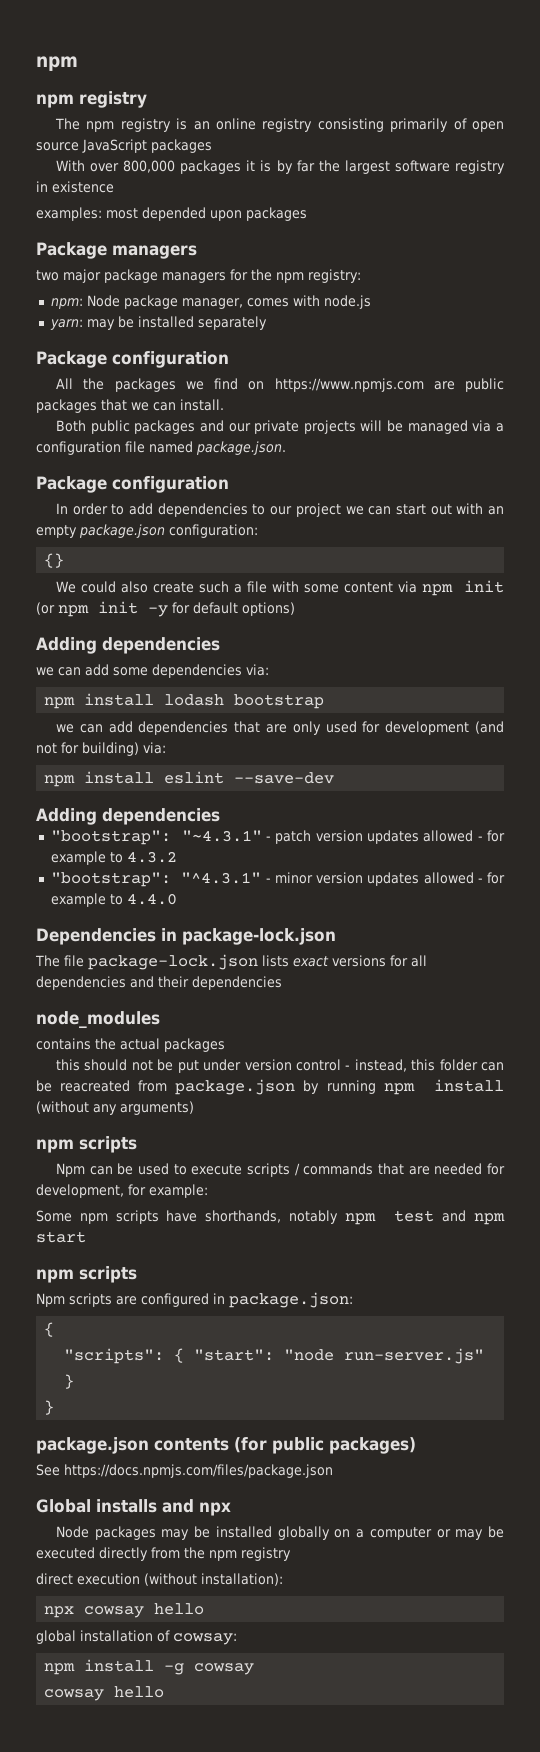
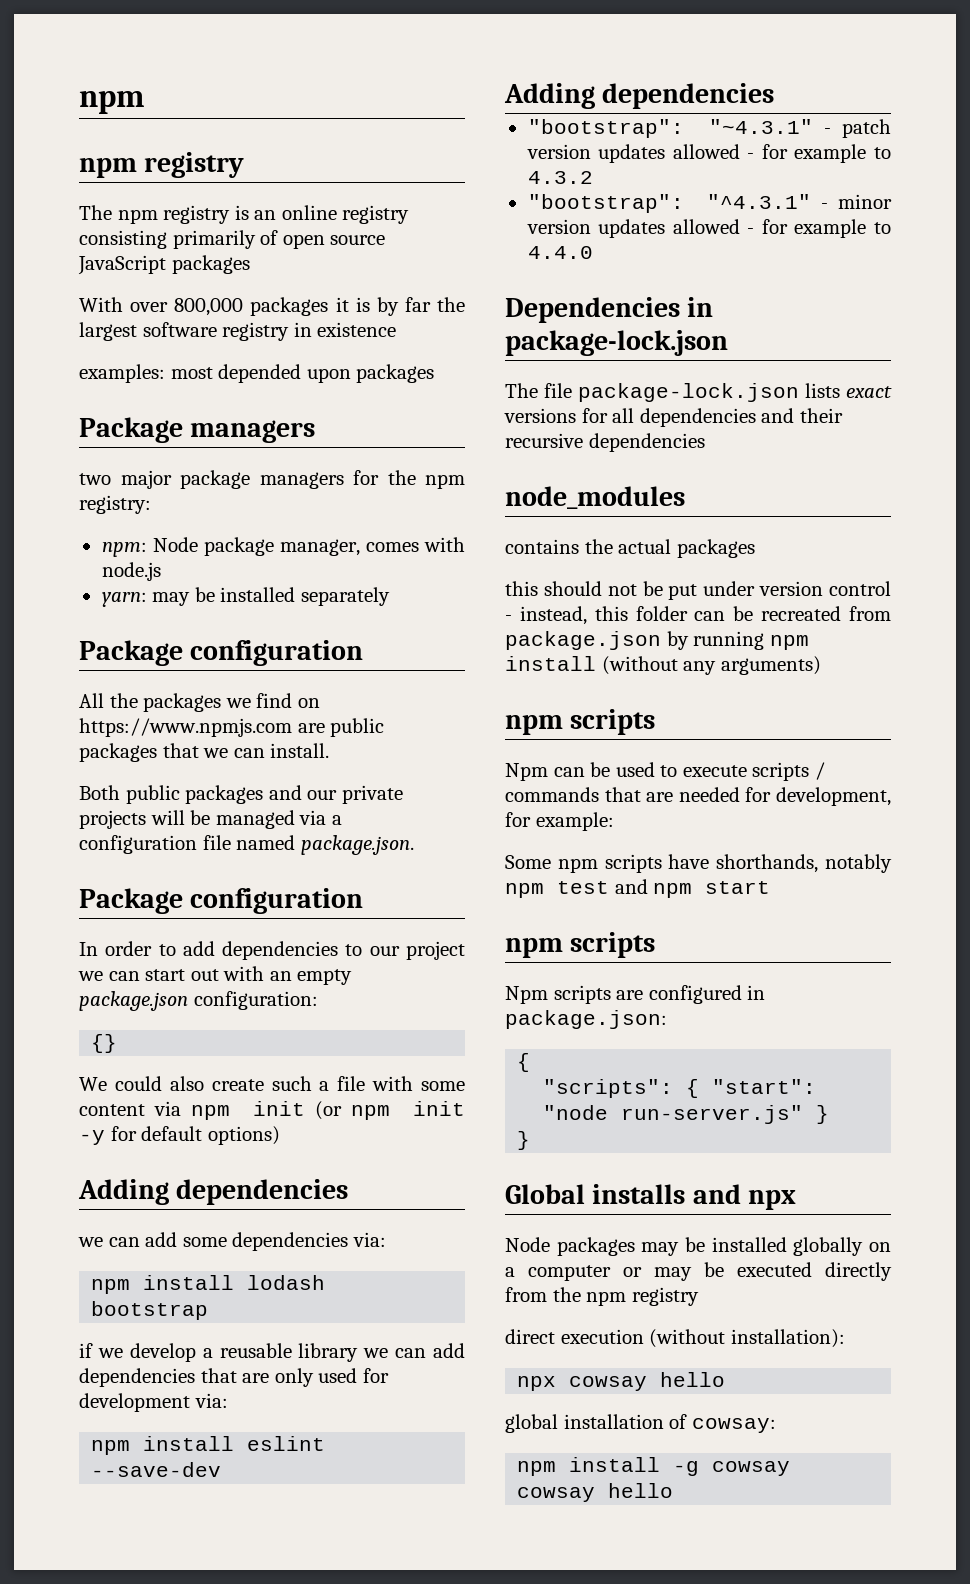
(325, 701) none -> [79,1343,359,1362] if we develop a reusable library
[474,721,504,734] [36,742,139,756] (and not for building) -> (190, 1402) none
(189, 982) none -> [505,433,583,448] recursive
[60,1080,131,1092] reacreated -> [761,606,842,621] recreated
[36,1437,416,1454] [36,1464,333,1478] // package.json contents (for public packages) // See https://docs.npmjs.com/files/package.json -> (531, 1140) none

